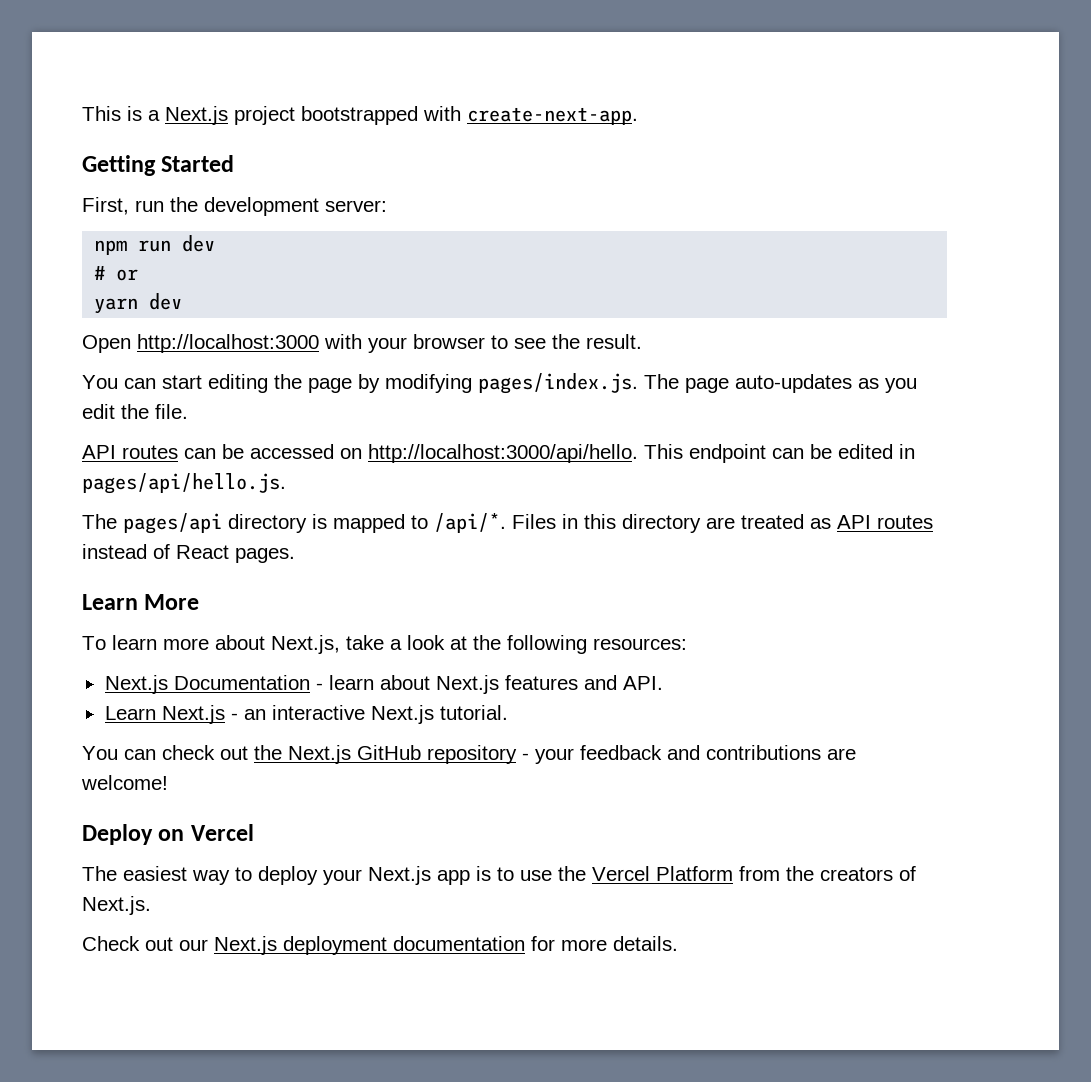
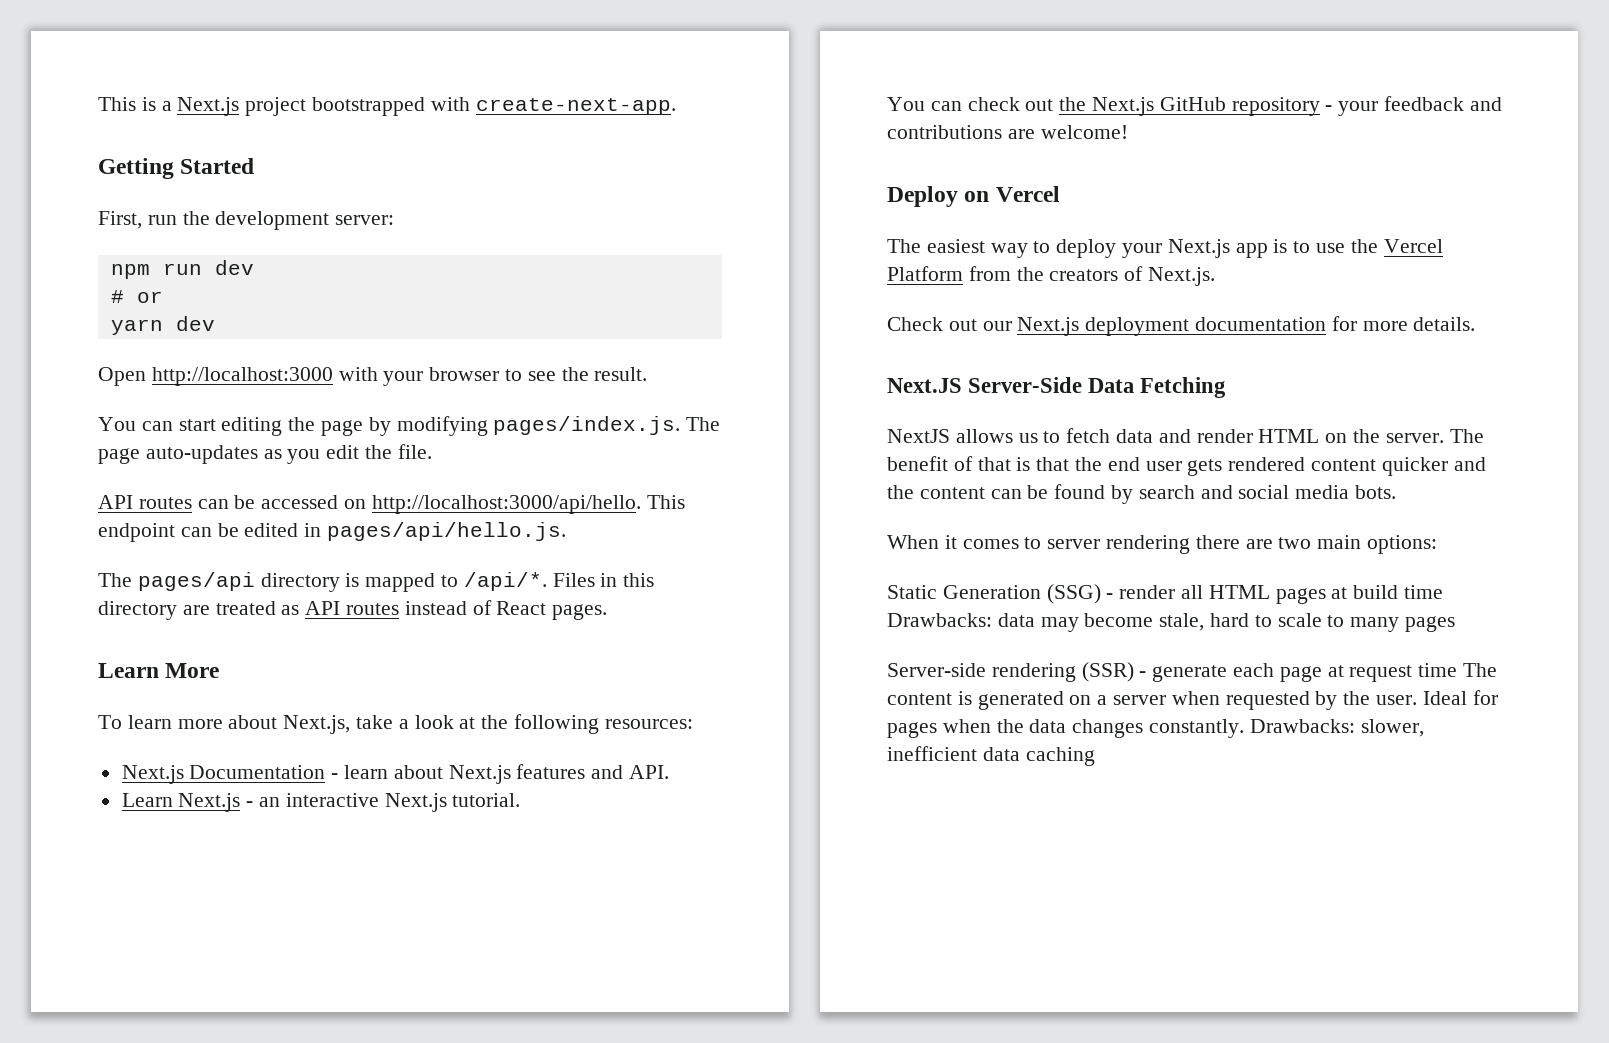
(678, 943) none -> [887,377,1227,398] [887,428,1484,443] [887,456,1486,476] [887,484,1397,504] [887,535,1438,554] [887,584,1444,604] [887,613,1456,632] [887,662,1498,682] [887,690,1498,710] [887,719,1424,738] [887,746,1095,766] // Next.JS Server-Side Data Fetching // NextJS allows us to fetch data and render HTML on the server. The benefit of that is that the end user gets rendered content quicker and the content can be found by search and social media bots. // When it comes to server rendering there are two main options: // Static Generation (SSG) - render all HTML pages at build time Drawbacks: data may become stale, hard to scale to many pages // Server-side rendering (SSR) - generate each page at request time The content is generated on a server when requested by the user. Ideal for pages when the data changes constantly. Drawbacks: slower, inefficient data caching

